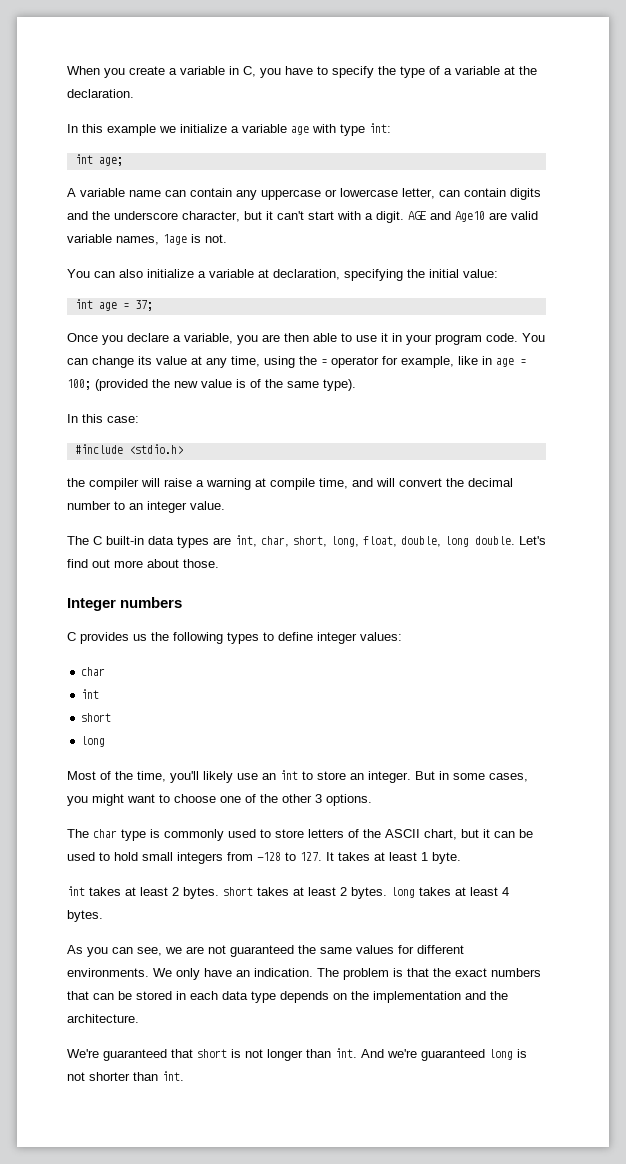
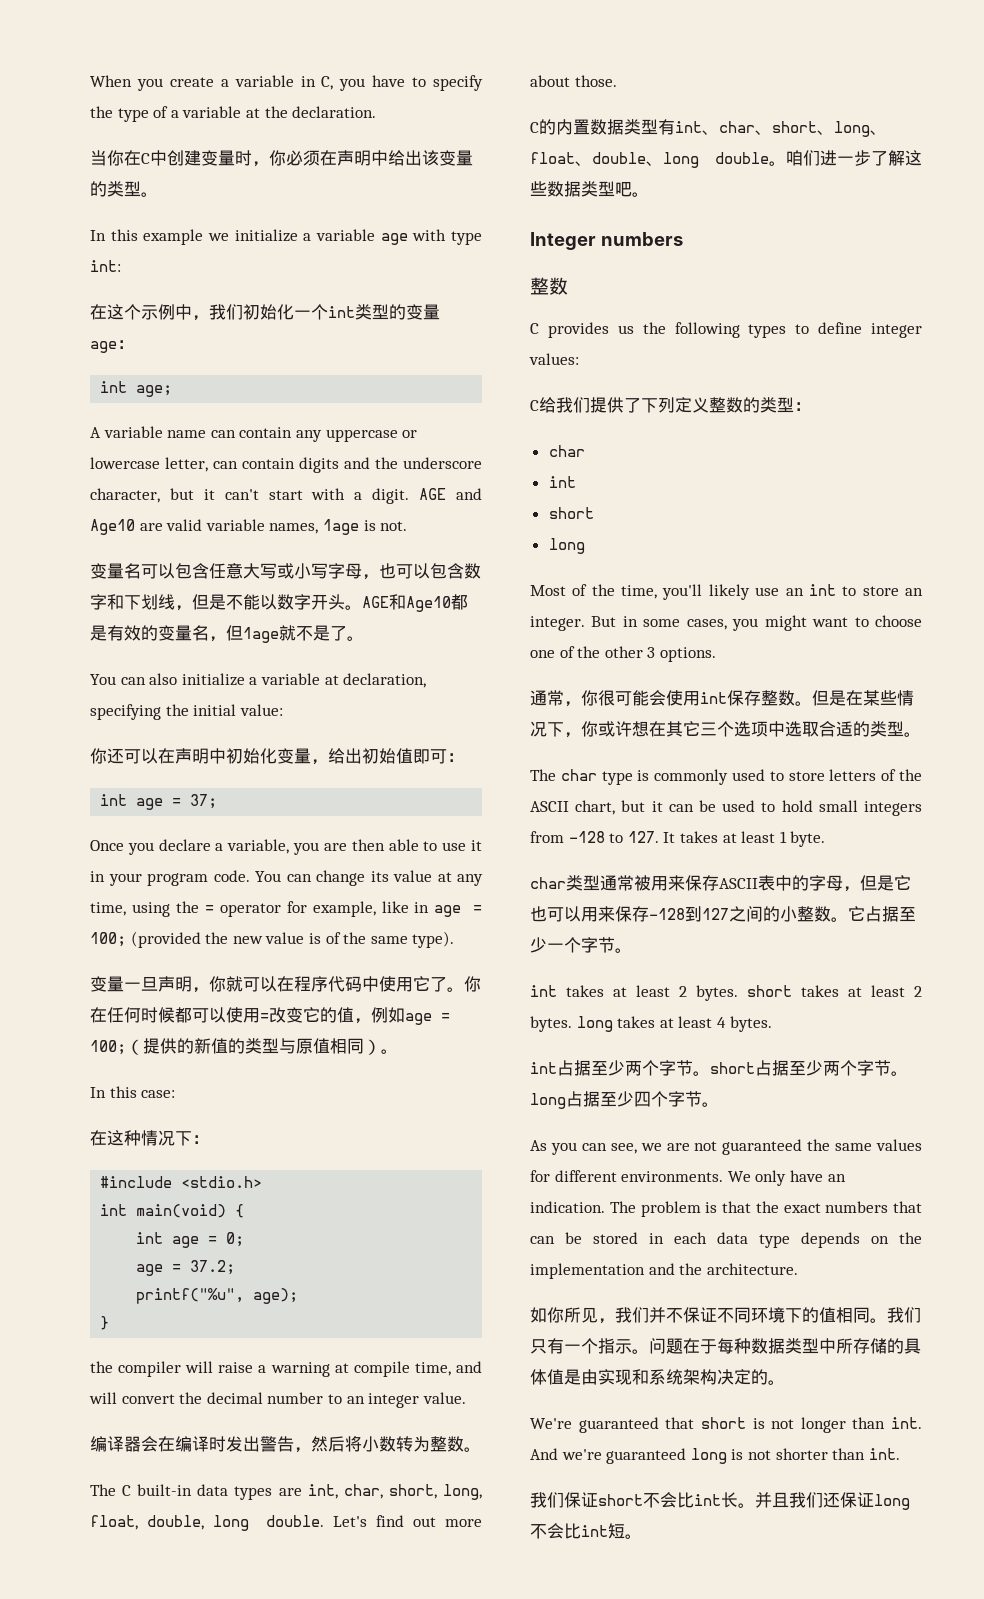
(134, 93) none -> [90,150,473,167] [90,181,158,197] // 当你在C中创建变量时，你必须在声明中给出该变量的类型。
(391, 128) none -> [90,304,440,321] [90,340,134,353] // 在这个示例中，我们初始化一个int类型的变量age：
(227, 238) none -> [90,563,481,580] [90,594,468,612] [90,625,364,643] // 变量名可以包含任意大写或小写字母，也可以包含数字和下划线，但是不能以数字开头。AGE和Age10都是有效的变量名，但1age就不是了。
(498, 273) none -> [90,748,464,765] // 你还可以在声明中初始化变量，给出初始值即可：
(356, 385) none -> [90,976,481,993] [90,1007,450,1025] [90,1038,398,1055] // 变量一旦声明，你就可以在程序代码中使用它了。你在任何时候都可以使用=改变它的值，例如age = 100;（提供的新值的类型与原值相同）。
(139, 419) none -> [90,1130,209,1146] // 在这种情况下：
(183, 449) none -> [100,1204,245,1218] [136,1232,245,1248] [136,1260,236,1276] [136,1288,299,1304] [100,1316,110,1330] // int main(void) { // int age = 0; // age = 37.2; // printf("%u", age); // }
(225, 505) none -> [90,1436,481,1453] // 编译器会在编译时发出警告，然后将小数转为整数。
(219, 563) none -> [530,119,887,137] [530,150,922,168] [530,181,649,197] // C的内置数据类型有int、char、short、long、float、double、long double。咱们进一步了解这些数据类型吧。
(183, 602) none -> [530,277,568,295] // 整数
(402, 636) none -> [530,397,811,413] // C给我们提供了下列定义整数的类型：
(372, 800) none -> [530,690,914,707] [530,721,921,738] // 通常，你很可能会使用int保存整数。但是在某些情况下，你或许想在其它三个选项中选取合适的类型。
(461, 858) none -> [530,875,911,892] [530,906,916,922] [530,937,632,953] // char类型通常被用来保存ASCII表中的字母，但是它也可以用来保存-128到127之间的小整数。它占据至少一个字节。
(103, 916) none -> [530,1060,908,1076] [530,1091,719,1109] // int占据至少两个字节。short占据至少两个字节。long占据至少四个字节。
(139, 1018) none -> [530,1307,921,1324] [530,1338,921,1354] [530,1369,785,1385] // 如你所见，我们并不保证不同环境下的值相同。我们只有一个指示。问题在于每种数据类型中所存储的具体值是由实现和系统架构决定的。
(184, 1076) none -> [530,1492,910,1510] [530,1523,642,1539] // 我们保证short不会比int长。并且我们还保证long不会比int短。

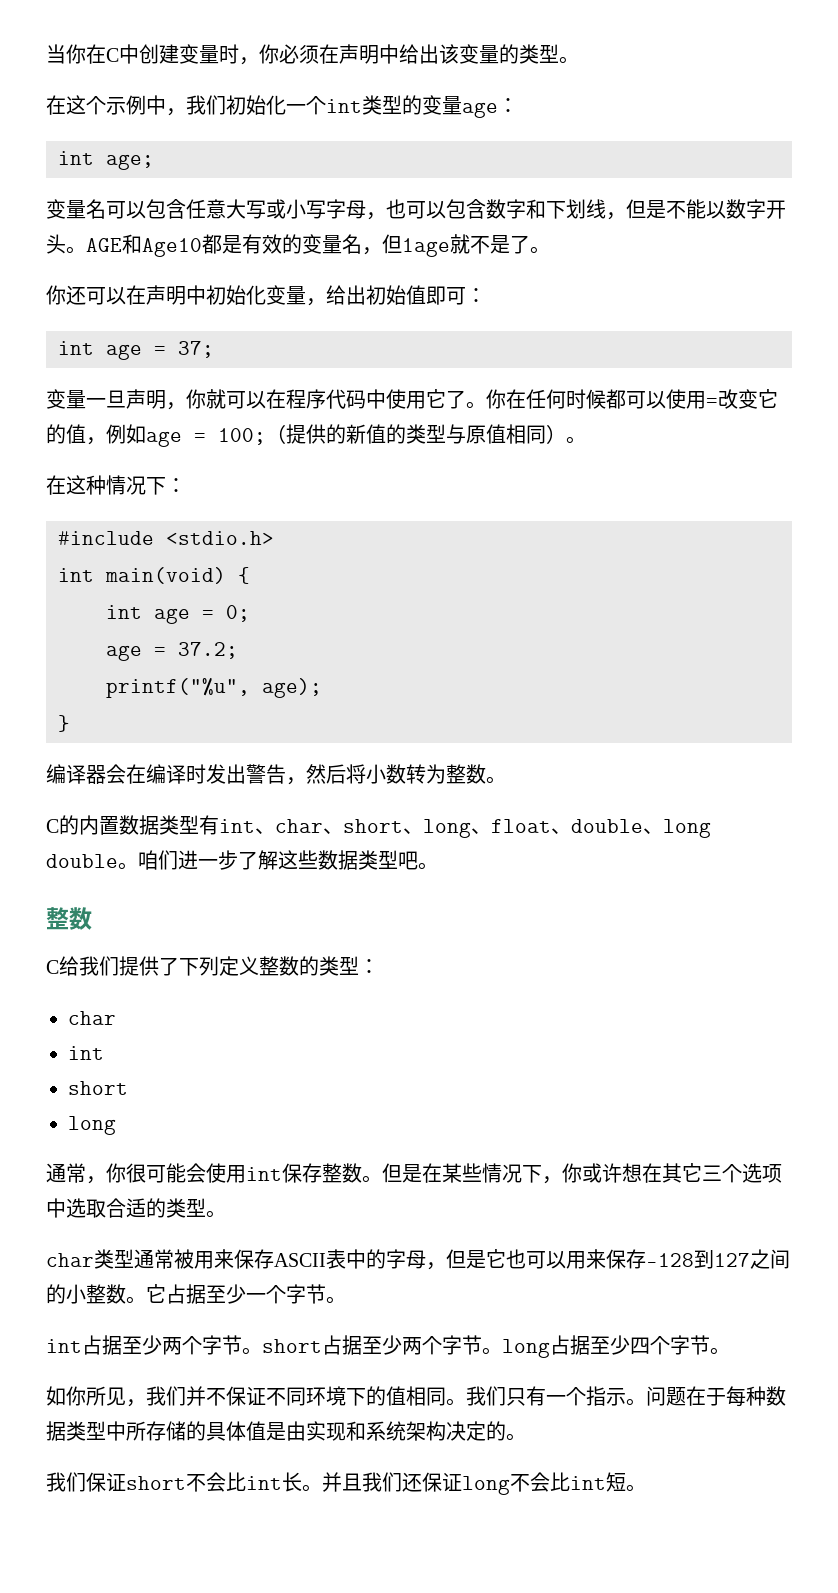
[90,75,483,91] [90,106,377,122] When you create a variable in C, you have to specify the type of a variable at the declaration. // -> (46, 54) none
[90,229,483,245] [90,260,121,272] // In this example we initialize a variable age with type int: -> (579, 60) none
[90,426,418,442] [90,457,482,473] [90,488,483,504] [90,519,408,535] // A variable name can contain any uppercase or lowercase letter, can contain digits and the underscore character, but it can't start with a digit. AGE and Age10 are valid variable names, 1age is not. -> (154, 162) none
[90,673,427,688] [90,704,283,720] // You can also initialize a variable at declaration, specifying the initial value: -> (550, 250) none
[90,839,482,855] [90,870,483,886] [90,901,483,917] [90,931,455,948] // Once you declare a variable, you are then able to use it in your program code. You can change its value at any time, using the = operator for example, like in age = 100; (provided the new value is of the same type). -> (214, 349) none
[90,1086,176,1098] // In this case: -> (586, 440) none
[90,1361,482,1377] [89,1392,466,1408] // the compiler will raise a warning at compile time, and will convert the decimal number to an integer value. -> (70, 723) none
[90,1484,482,1500] [90,1515,482,1531] [530,75,617,87] // The C built-in data types are int, char, short, long, float, double, long double. Let's find out more about those. -> (506, 780) none
[530,232,683,250] [530,277,568,295] [530,322,922,338] [529,353,579,365] // Integer numbers // 整数 // C provides us the following types to define integer values: -> [46,907,92,930] // 整数
[530,584,923,600] [530,615,922,631] [530,646,716,662] // Most of the time, you'll likely use an int to store an integer. But in some cases, you might want to choose one of the other 3 options. -> (116, 1125) none
[530,769,922,785] [530,800,922,816] [530,831,826,847] // The char type is commonly used to store letters of the ASCII chart, but it can be used to hold small integers from -128 to 127. It takes at least 1 byte. -> (226, 1214) none
[530,985,922,1001] [530,1016,772,1032] // int takes at least 2 bytes. short takes at least 2 bytes. long takes at least 4 bytes. -> (346, 1300) none
[530,1139,922,1155] [530,1170,846,1186] [530,1201,922,1217] [530,1232,922,1248] [530,1263,798,1279] // As you can see, we are not guaranteed the same values for different environments. We only have an indication. The problem is that the exact numbers that can be stored in each data type depends on the implementation and the architecture. -> (730, 1351) none
[530,1417,922,1433] [530,1448,900,1464] // We're guaranteed that short is not longer than int. And we're guaranteed long is not shorter than int. -> (526, 1437) none

